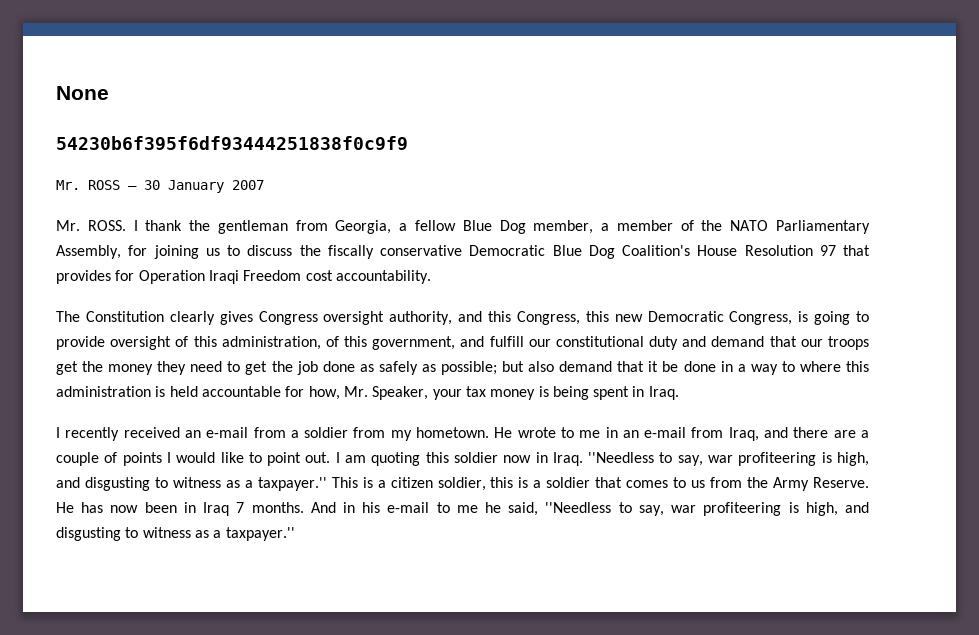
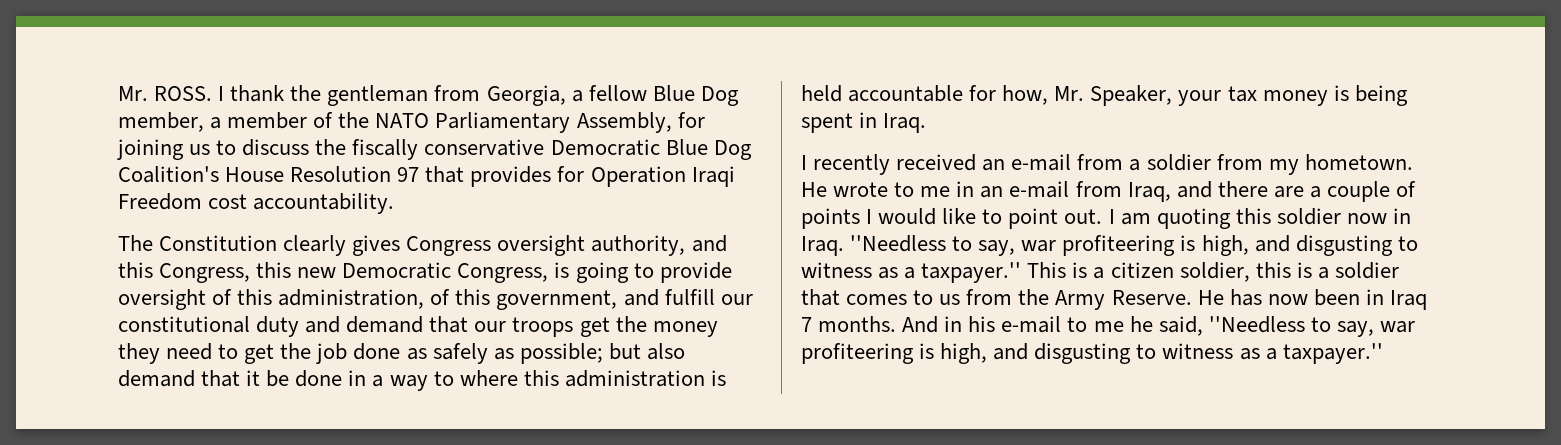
[56,86,109,100] [56,136,408,150] [56,180,264,193] None // 54230b6f395f6df93444251838f0c9f9 // Mr. ROSS — 30 January 2007 // -> (118, 93) none

